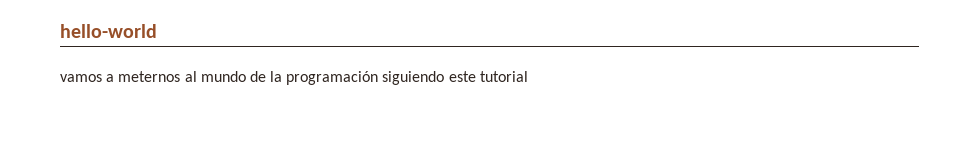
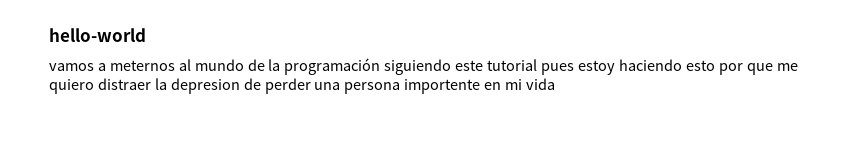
(528, 76) none -> [541,59,798,75] [49,78,556,94] pues estoy haciendo esto por que me quiero distraer la depresion de perder una persona importente en mi vida

